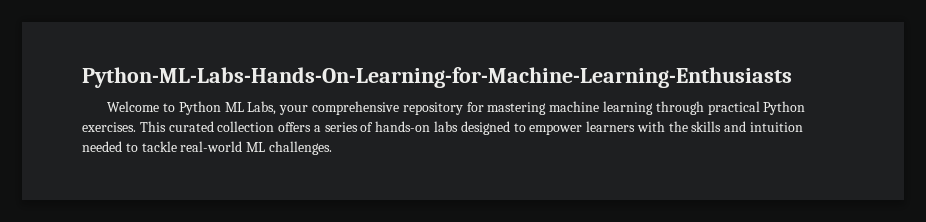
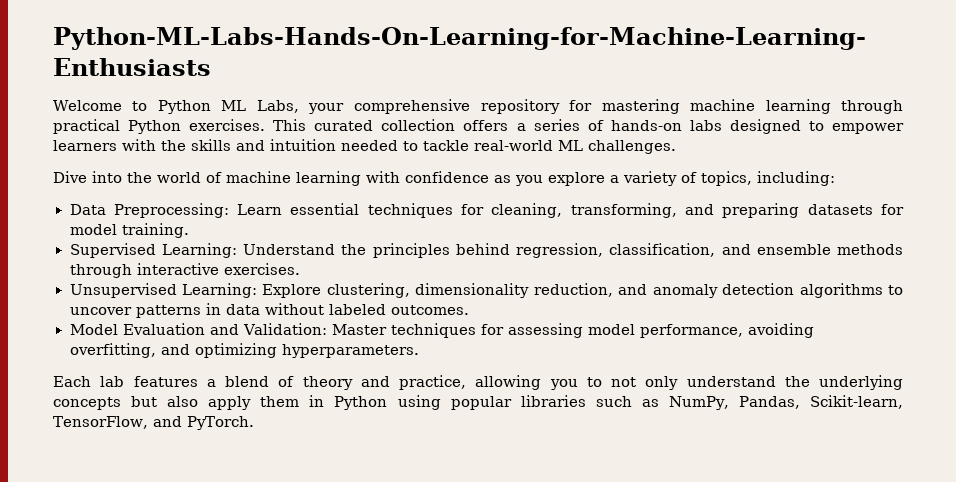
(332, 148) none -> [53,171,835,186] [69,203,905,218] [69,223,189,238] [69,243,903,258] [69,263,300,278] [69,283,904,298] [69,303,469,318] [69,323,815,338] [69,343,419,358] [53,375,903,390] [53,395,903,410] [53,416,254,430] // Dive into the world of machine learning with confidence as you explore a variety of topics, including: // Data Preprocessing: Learn essential techniques for cleaning, transforming, and preparing datasets for model training. // Supervised Learning: Understand the principles behind regression, classification, and ensemble methods through interactive exercises. // Unsupervised Learning: Explore clustering, dimensionality reduction, and anomaly detection algorithms to uncover patterns in data without labeled outcomes. // Model Evaluation and Validation: Master techniques for assessing model performance, avoiding overfitting, and optimizing hyperparameters. // Each lab features a blend of theory and practice, allowing you to not only understand the underlying concepts but also apply them in Python using popular libraries such as NumPy, Pandas, Scikit-learn, TensorFlow, and PyTorch.

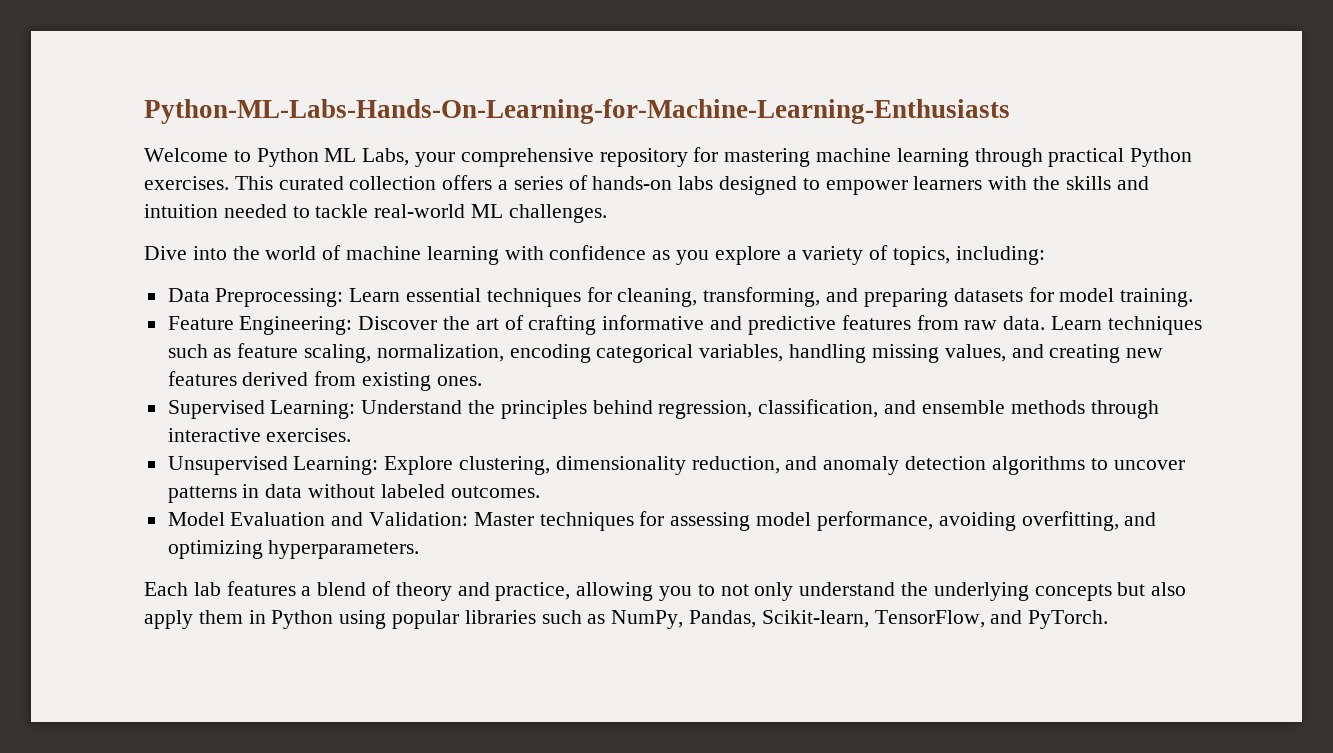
(189, 230) none -> [167,315,1202,335] [167,343,1164,363] [167,371,482,391] // Feature Engineering: Discover the art of crafting informative and predictive features from raw data. Learn techniques such as feature scaling, normalization, encoding categorical variables, handling missing values, and creating new features derived from existing ones.

